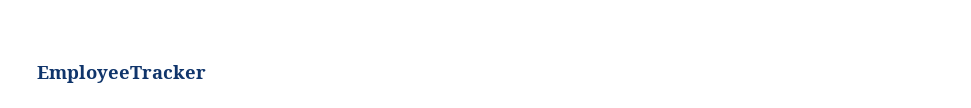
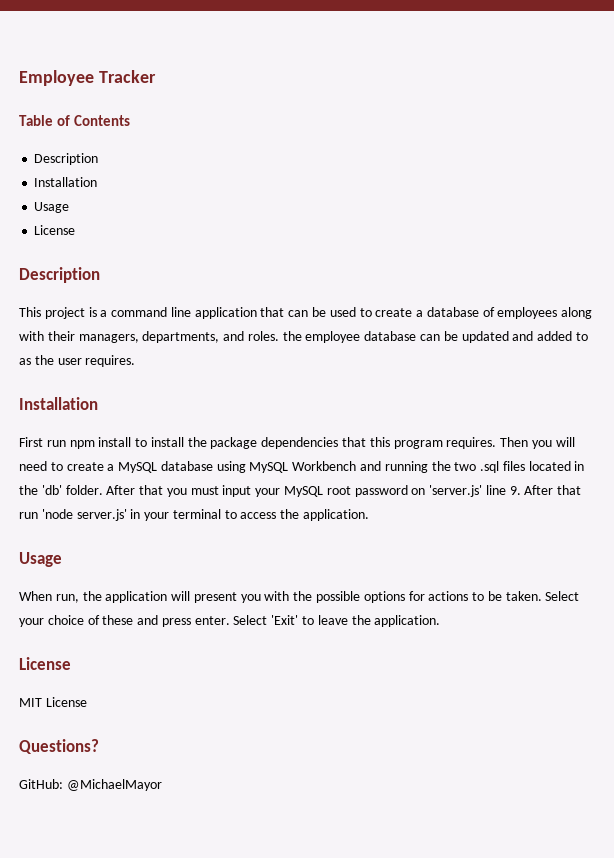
[37,65,206,83] EmployeeTracker -> [19,70,156,86] [19,115,131,126] [34,153,99,165] [34,177,98,187] [34,202,70,213] [34,225,76,235] [19,267,100,283] [19,307,593,319] [19,331,588,343] [19,355,136,367] [19,397,98,410] [19,437,575,449] [19,461,585,473] [19,485,582,497] [19,509,370,521] [19,552,62,567] [19,591,580,603] [19,615,441,627] [19,657,71,670] [19,697,87,707] [19,739,99,754] [19,779,162,791] Employee Tracker // Table of Contents // Description // Installation // Usage // License // Description // This project is a command line application that can be used to create a database of employees along with their managers, departments, and roles. the employee database can be updated and added to as the user requires. // Installation // First run npm install to install the package dependencies that this program requires. Then you will need to create a MySQL database using MySQL Workbench and running the two .sql files located in the 'db' folder. After that you must input your MySQL root password on 'server.js' line 9. After that run 'node server.js' in your terminal to access the application. // Usage // When run, the application will present you with the possible options for actions to be taken. Select your choice of these and press enter. Select 'Exit' to leave the application. // License // MIT License // Questions? // GitHub: @MichaelMayor

